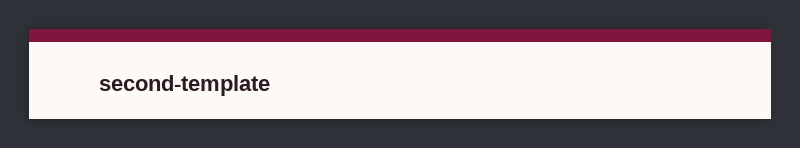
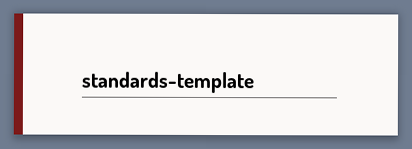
[99,75,270,96] second-template -> [81,71,255,94] standards-template

